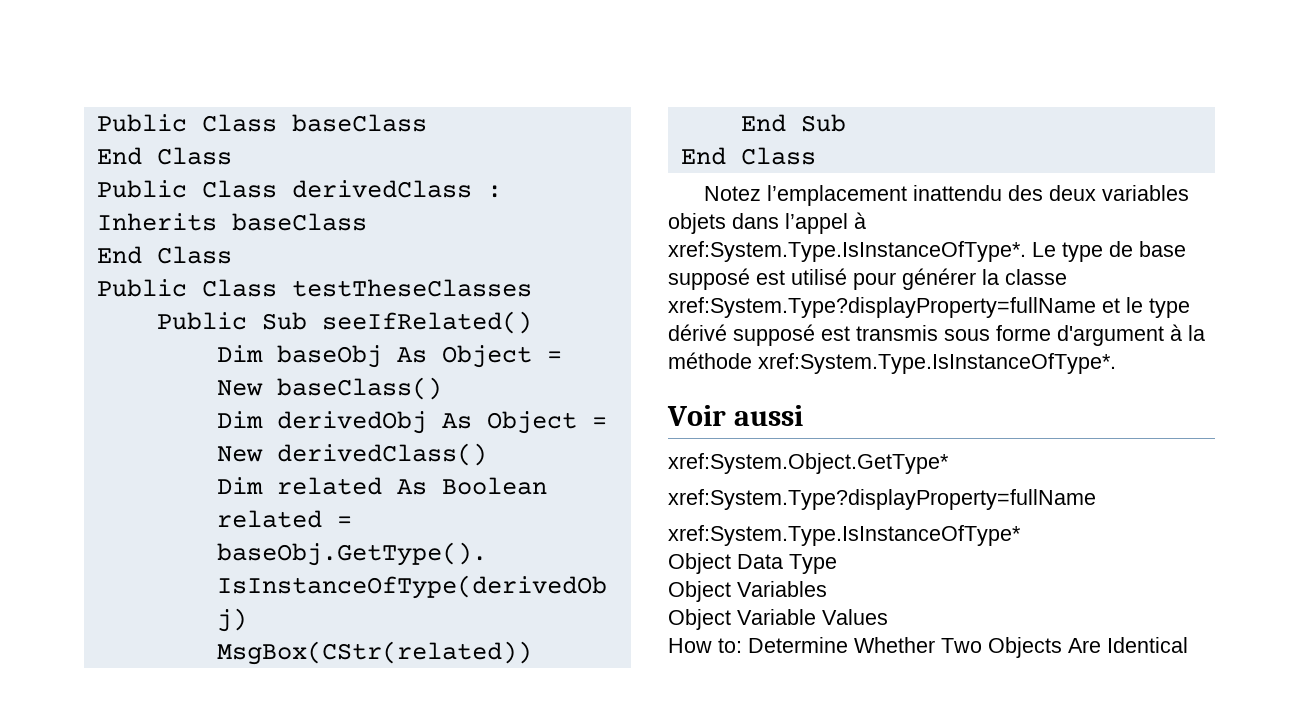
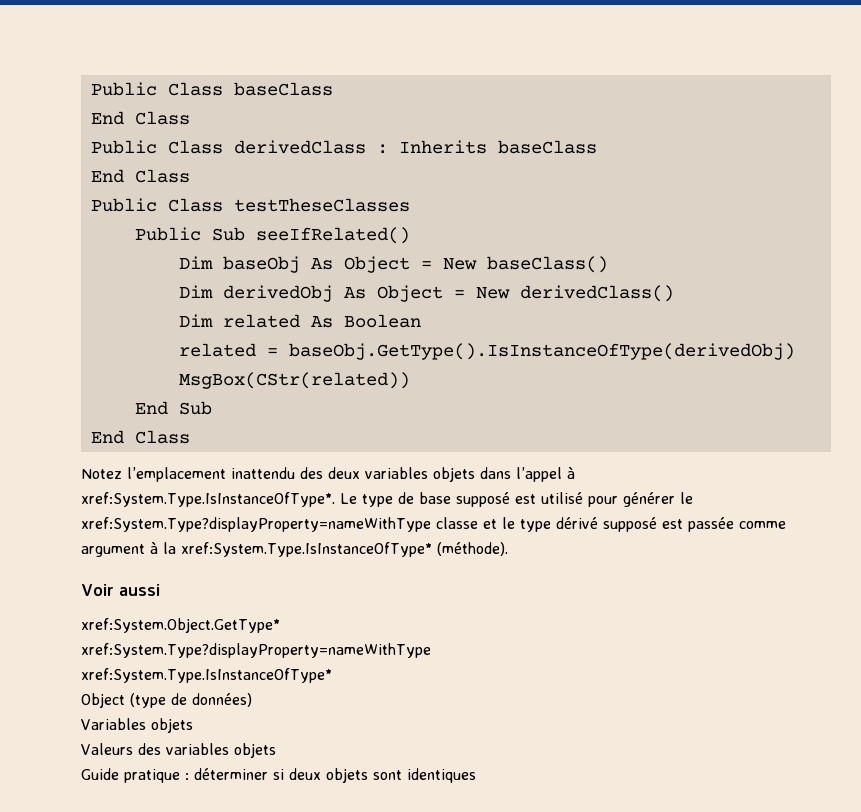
[982,269,1067,285] [668,297,1096,318] la classe xref:System.Type?displayProperty=fullName -> [679,492,693,504] [81,517,478,532] le xref:System.Type?displayProperty=nameWithType classe
[856,324,1205,346] [668,352,1116,374] transmis sous forme d'argument à la méthode xref:System.Type.IsInstanceOfType*. -> [687,517,786,532] [81,542,508,557] passée comme argument à la xref:System.Type.IsInstanceOfType* (méthode).
[668,489,1096,510] xref:System.Type?displayProperty=fullName -> [81,643,431,658] xref:System.Type?displayProperty=nameWithType
[737,554,837,574] [668,581,827,602] [668,609,888,630] [668,637,1188,658] Data Type // Object Variables // Object Variable Values // How to: Determine Whether Two Objects Are Identical -> [130,693,252,708] [81,718,193,733] [81,743,276,758] [81,768,476,783] (type de données) // Variables objets // Valeurs des variables objets // Guide pratique : déterminer si deux objets sont identiques

